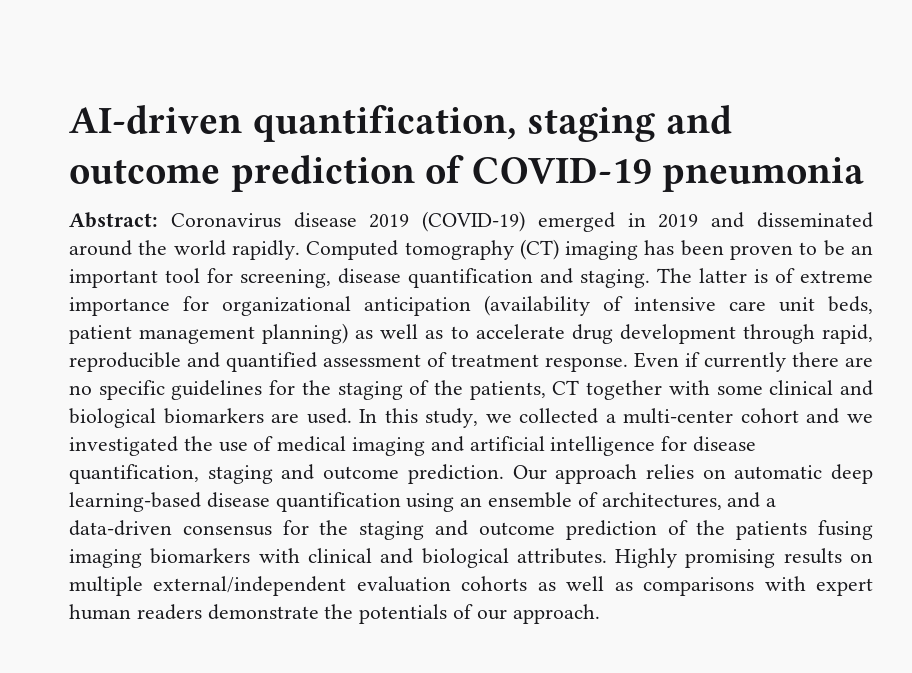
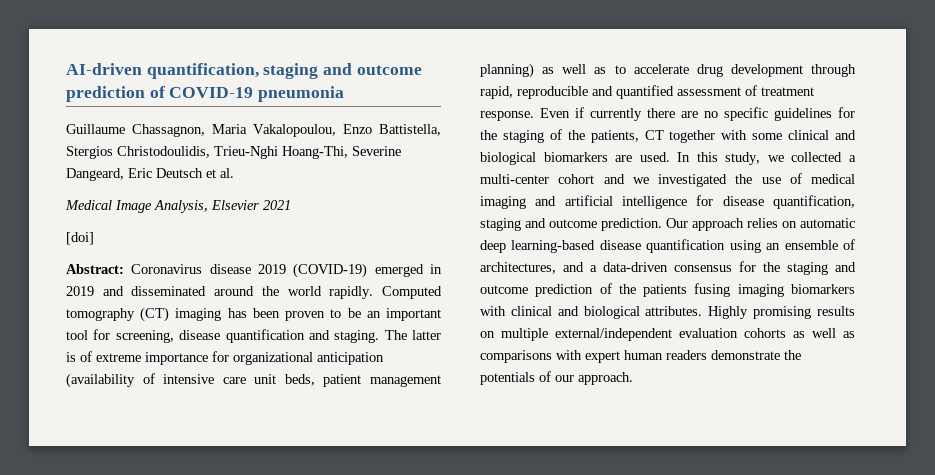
(865, 174) none -> [66,124,441,137] [66,146,401,159] [66,168,234,181] [65,200,291,213] [66,232,94,245] // Guillaume Chassagnon, Maria Vakalopoulou, Enzo Battistella, Stergios Christodoulidis, Trieu-Nghi Hoang-Thi, Severine Dangeard, Eric Deutsch et al. // Medical Image Analysis, Elsevier 2021 // [doi]

